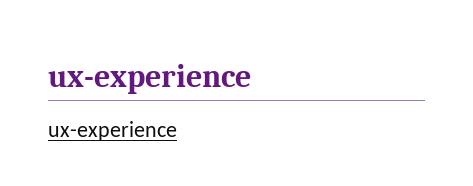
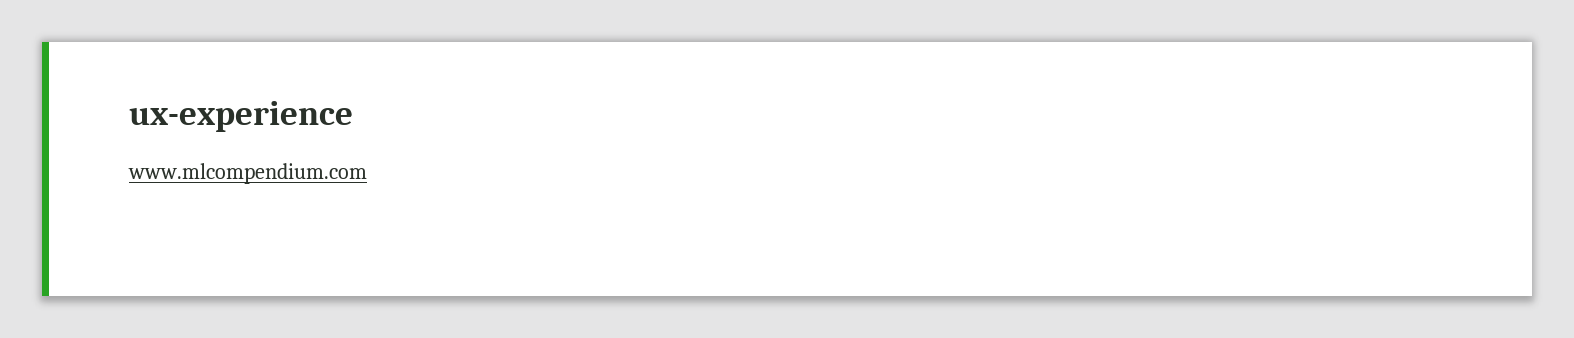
[48,121,177,141] ux-experience -> [128,163,367,184] www.mlcompendium.com

